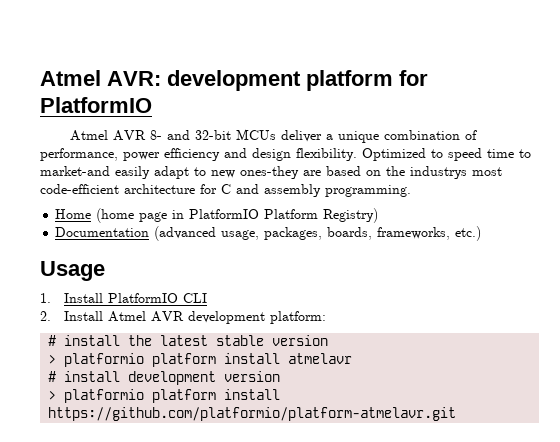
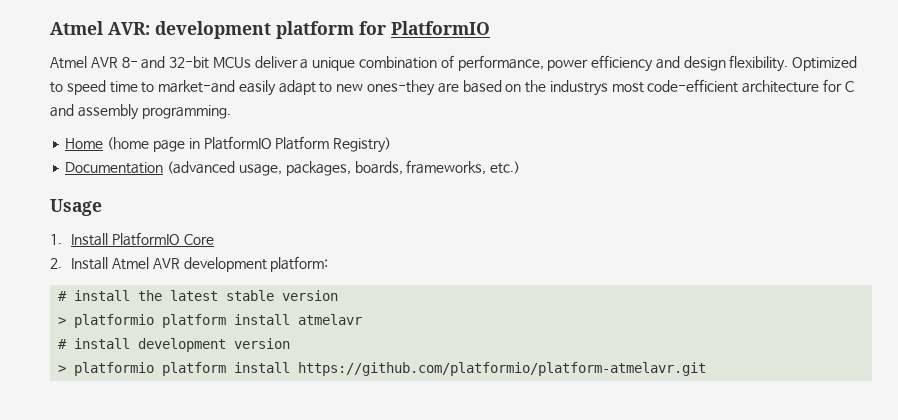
[183,293,208,303] CLI -> [183,234,214,245] Core

